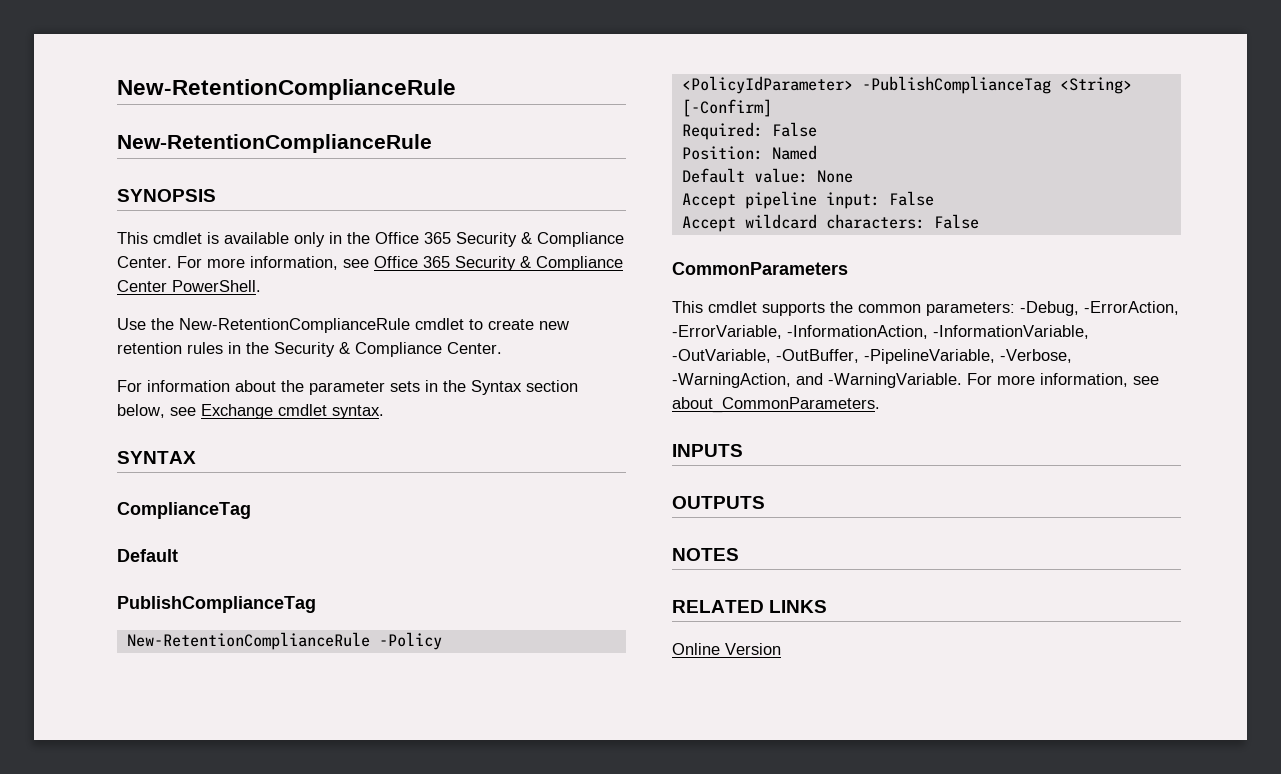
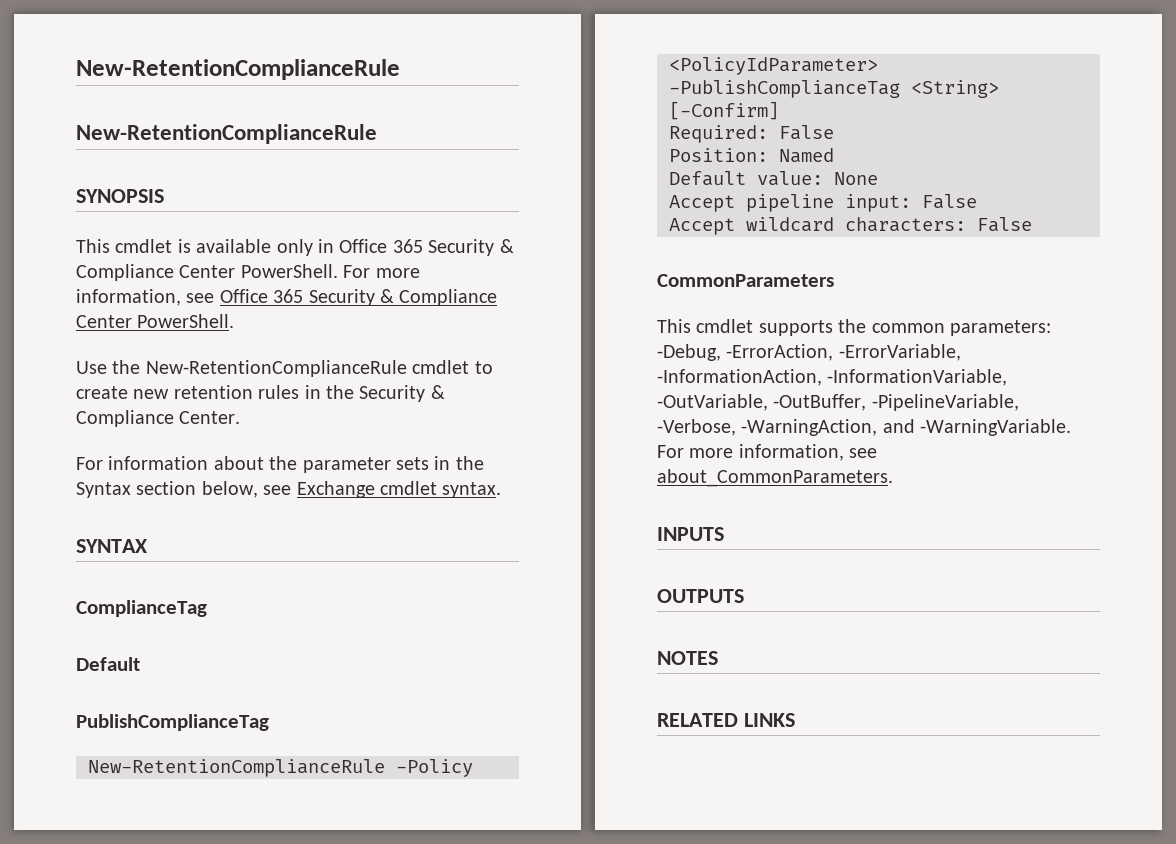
[347,232,624,247] [117,256,172,268] the Office 365 Security & Compliance Center. -> [339,239,514,256] [76,264,338,281] Office 365 Security & Compliance Center PowerShell.
[672,643,781,655] // Online Version -> (795, 720) none

